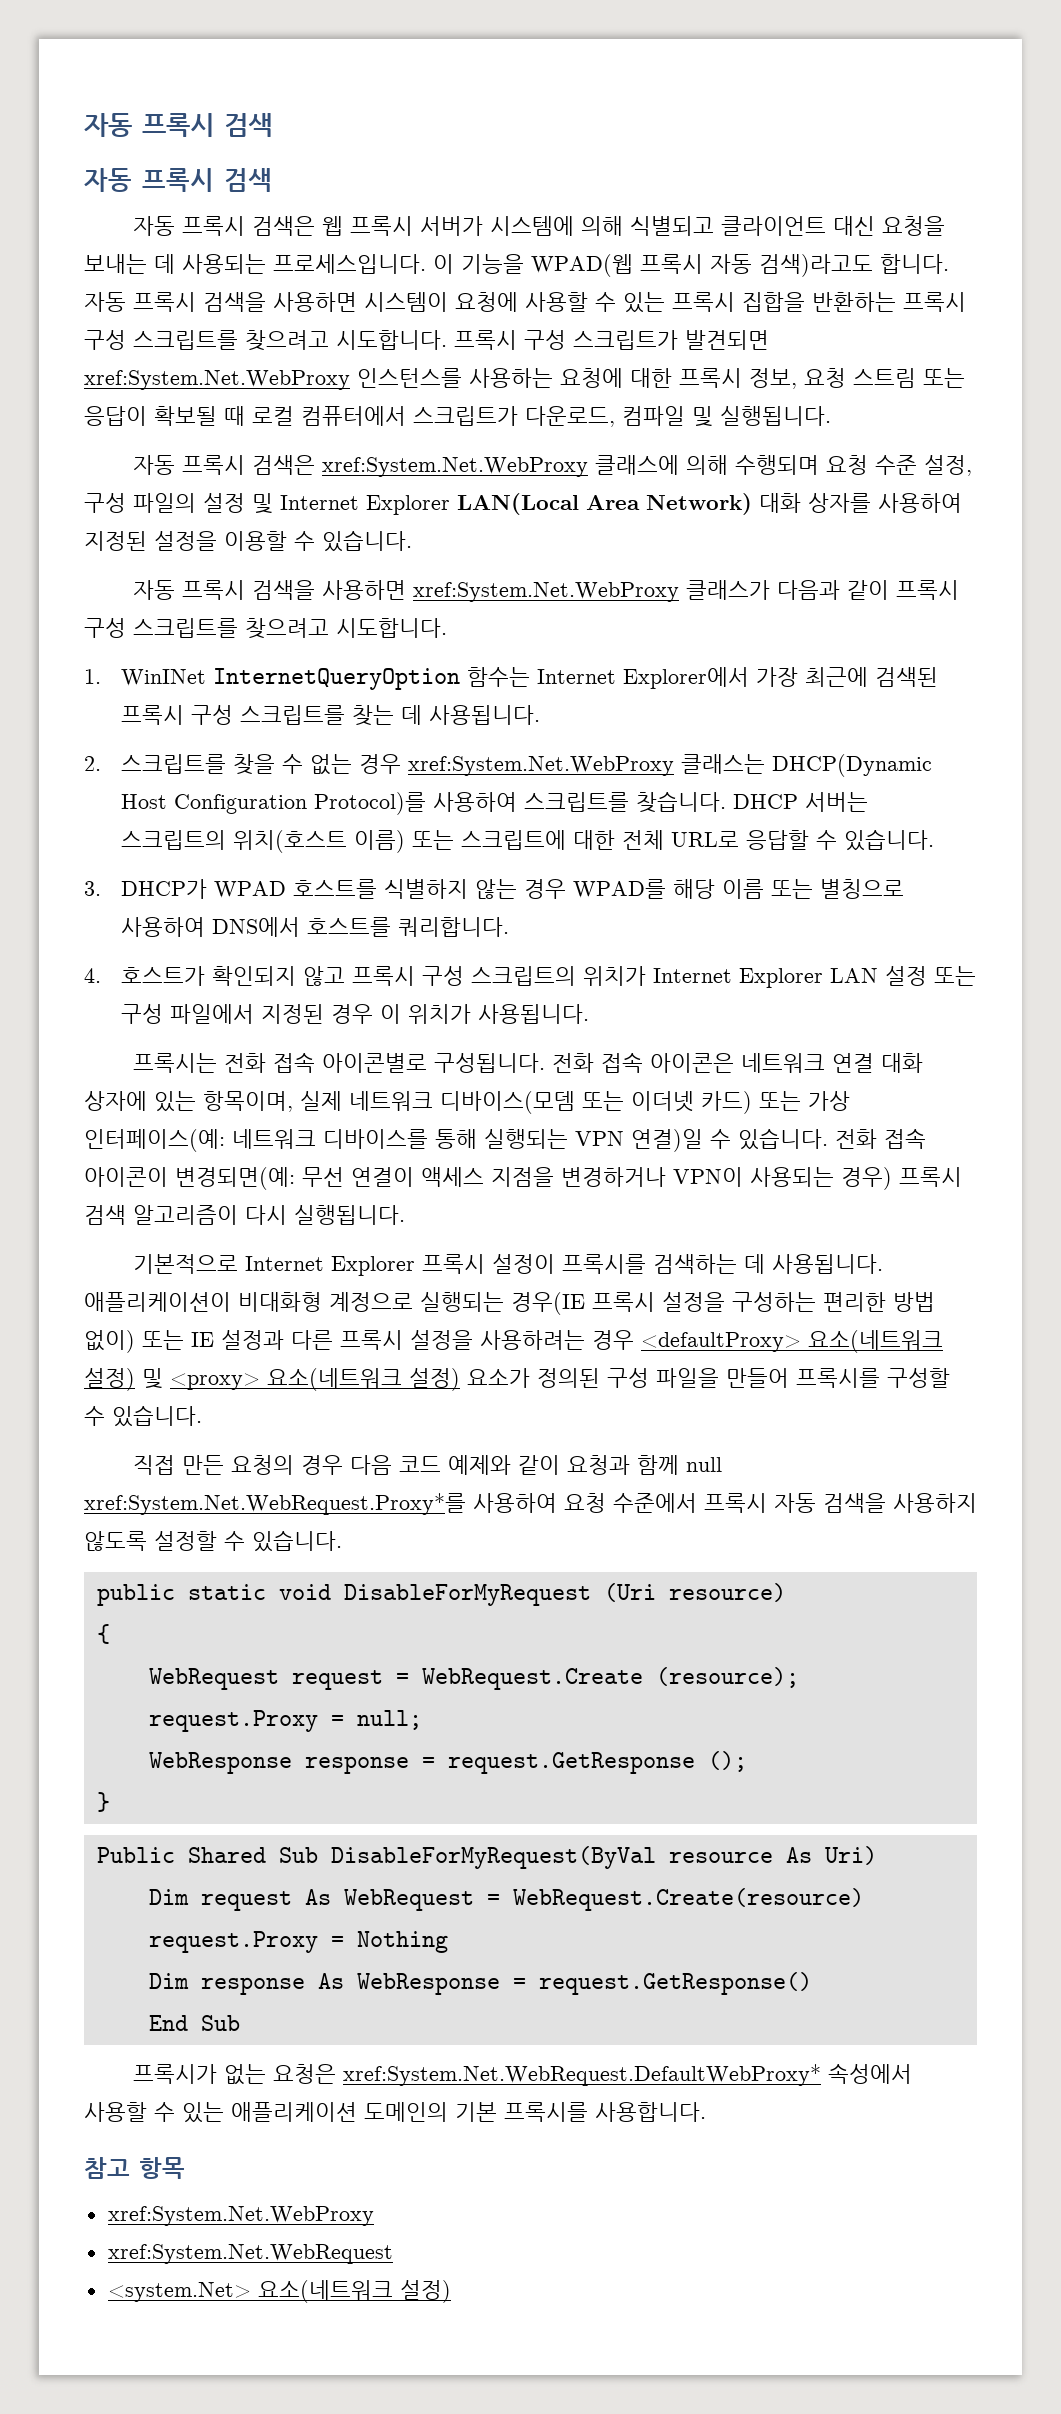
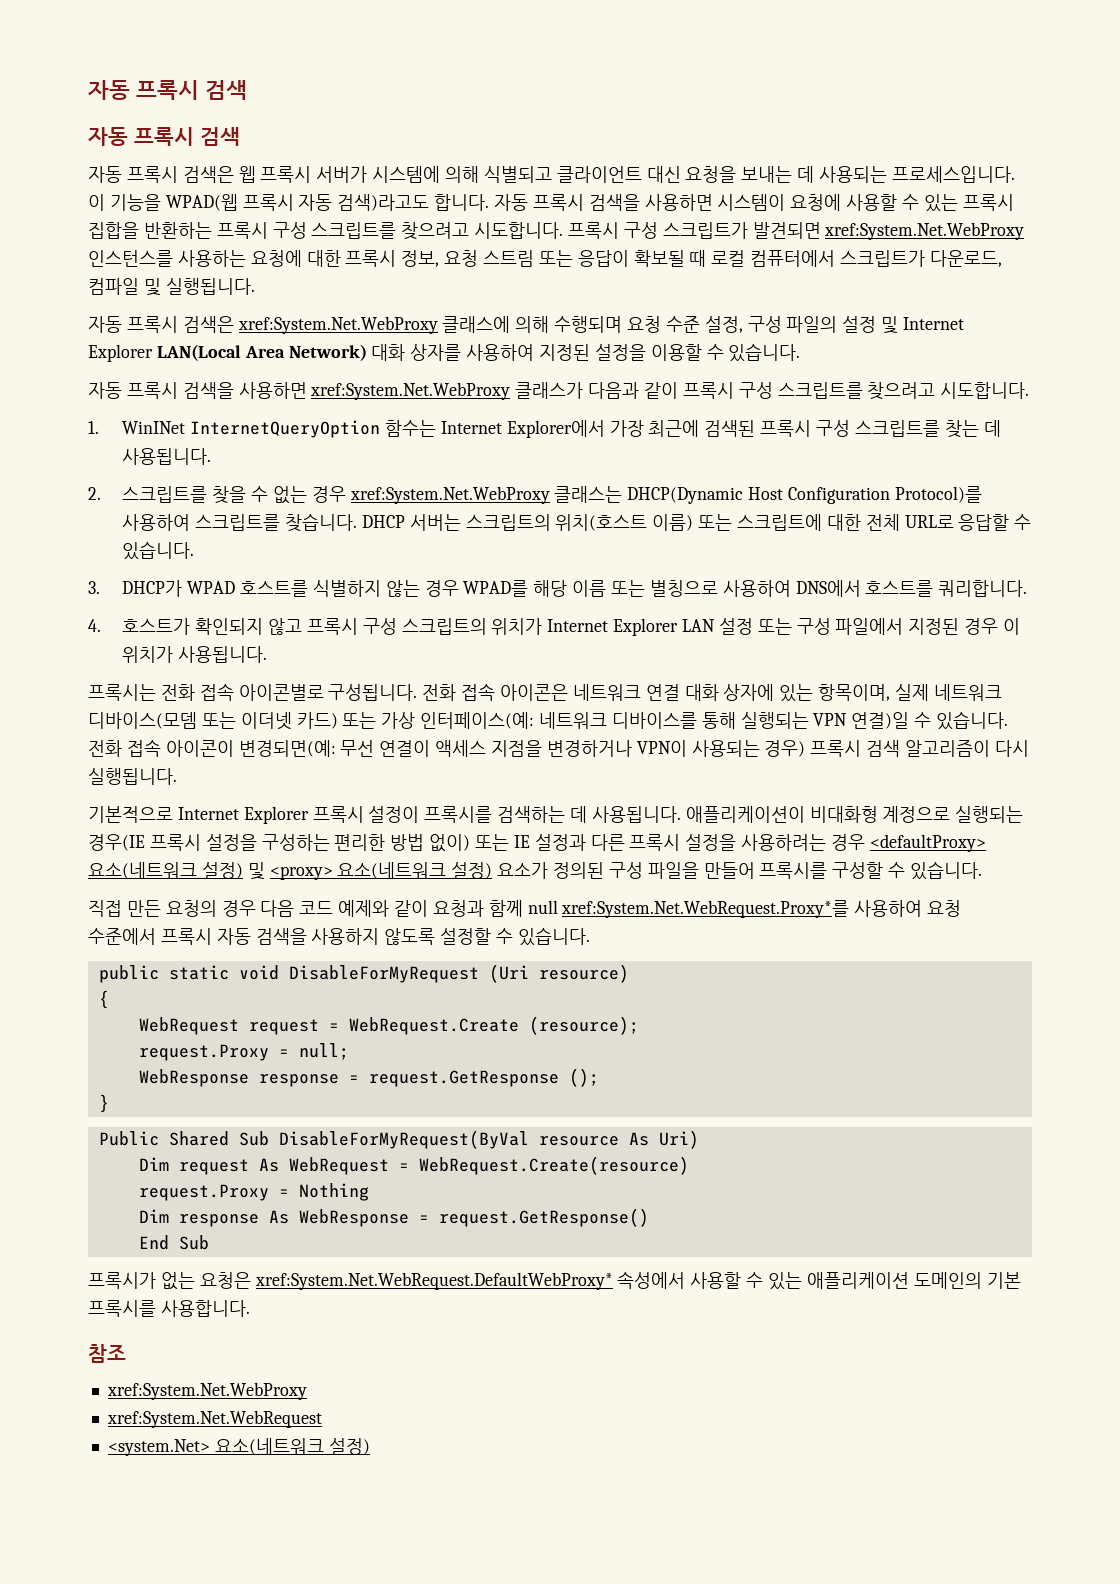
[84,2157,185,2179] 참고 항목 -> [88,1344,126,1363] 참조

